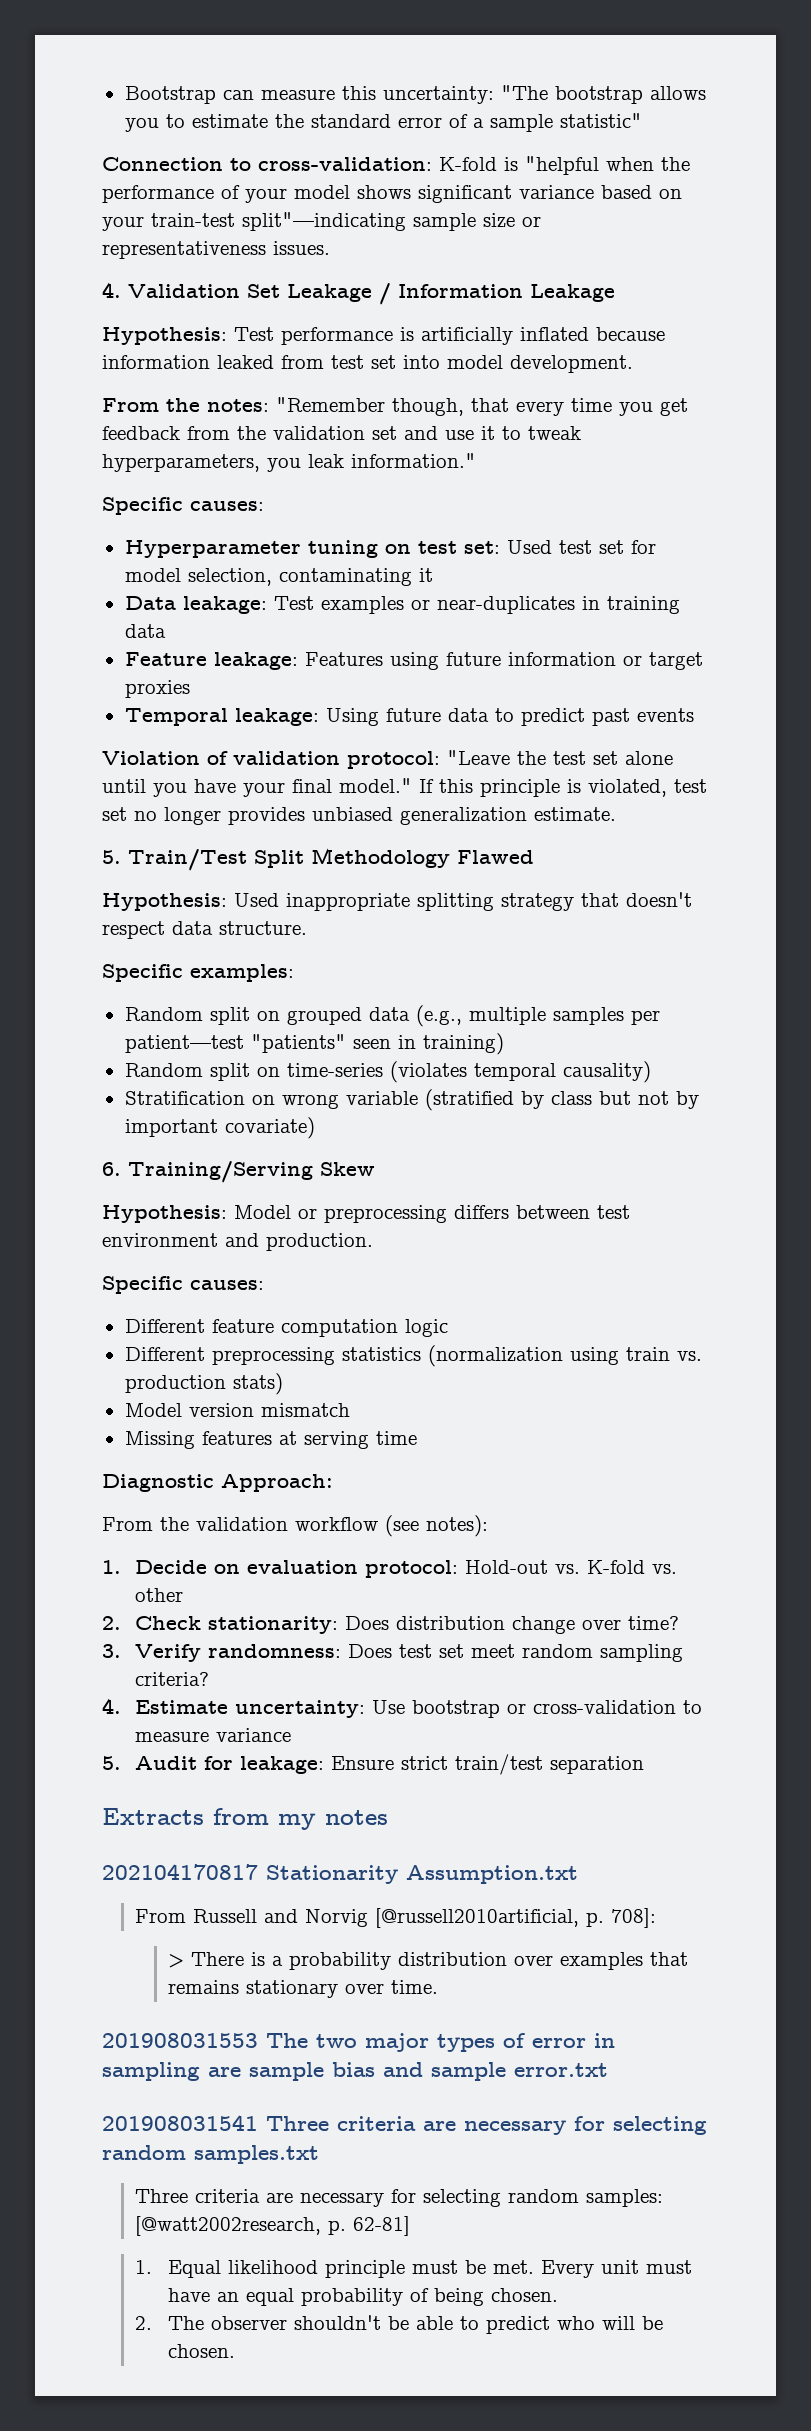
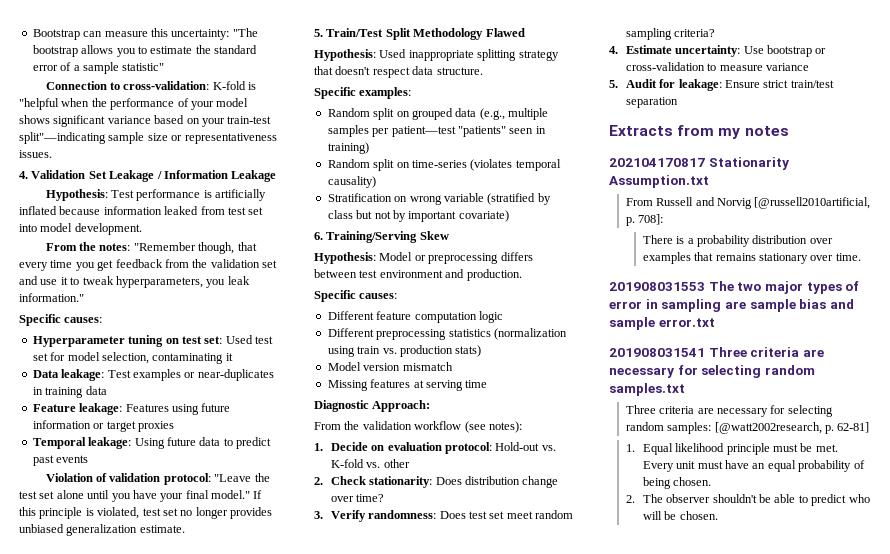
[168,1954,185,1968] > -> (664, 219) none

